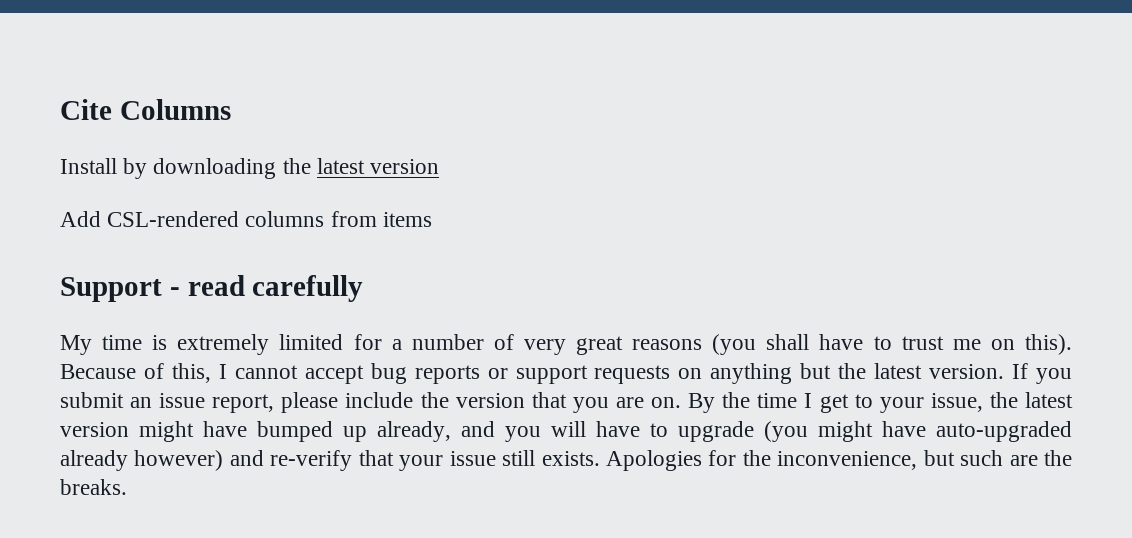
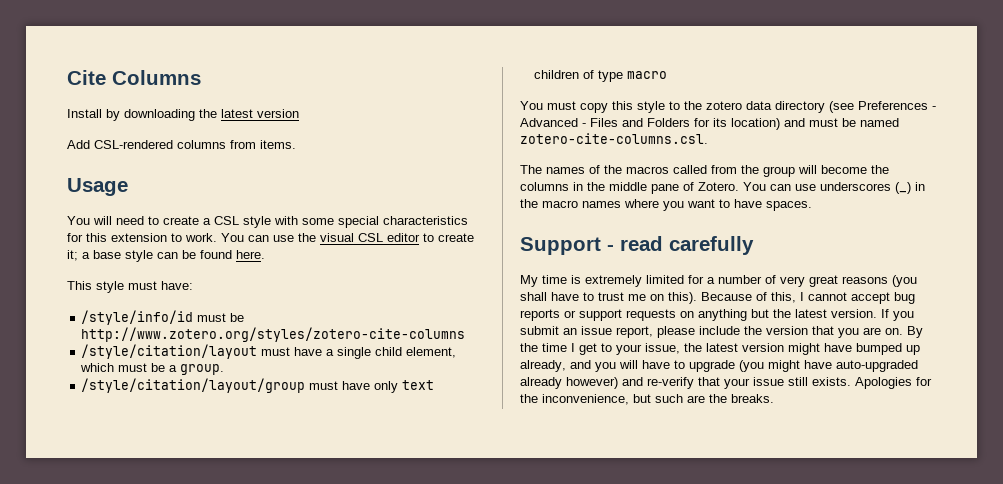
[382,212,432,227] items -> [260,140,296,149] [67,178,128,196] [67,216,468,228] [67,233,474,242] [67,250,265,262] [67,281,193,293] [81,310,245,325] [81,327,466,342] [81,344,457,359] [80,363,225,375] [81,378,435,393] [534,70,668,82] [520,101,936,113] [520,118,899,130] [520,133,708,144] [520,165,889,177] [520,182,925,194] [520,199,812,211] items. // Usage // You will need to create a CSL style with some special characteristics for this extension to work. You can use the visual CSL editor to create it; a base style can be found here. // This style must have: // /style/info/id must be http://www.zotero.org/styles/zotero-cite-columns // /style/citation/layout must have a single child element, which must be a group. // /style/citation/layout/group must have only text children of type macro // You must copy this style to the zotero data directory (see Preferences - Advanced - Files and Folders for its location) and must be named zotero-cite-columns.csl. // The names of the macros called from the group will become the columns in the middle pane of Zotero. You can use underscores (_) in the macro names where you want to have spaces.

